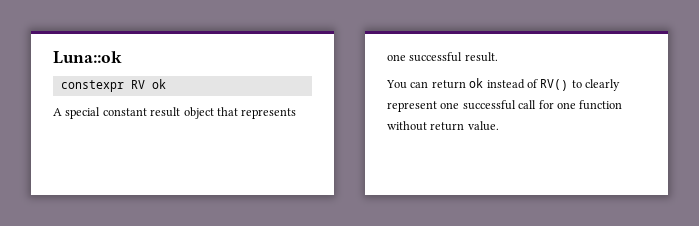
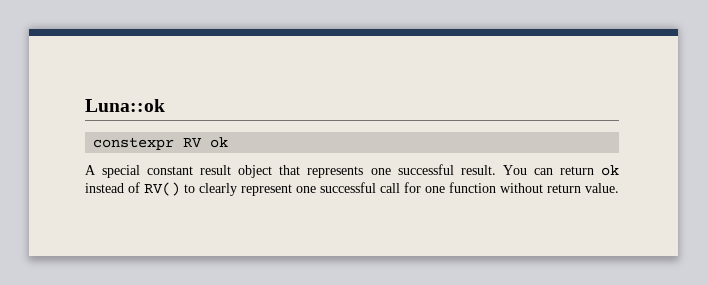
(498, 57) // -> (496, 170) none

